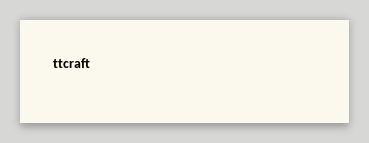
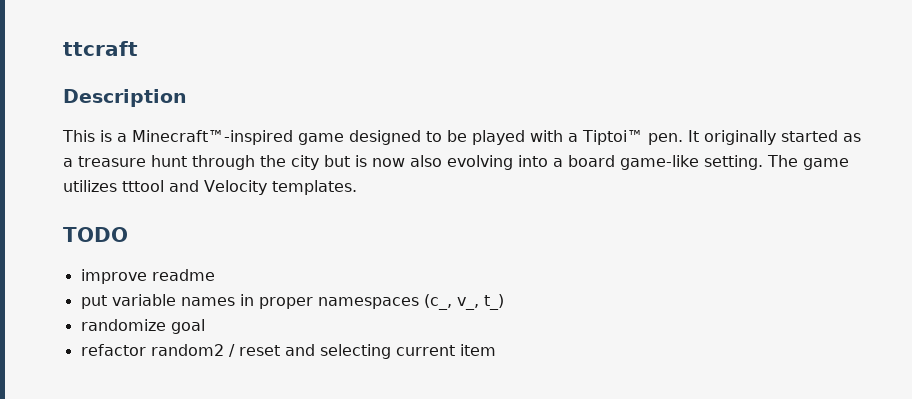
(90, 63) none -> [63,89,187,107] [62,130,861,145] [63,155,849,170] [63,180,357,195] [63,227,128,242] [80,269,215,284] [80,294,504,310] [80,319,205,334] [80,344,496,359] // Description // This is a Minecraft™-inspired game designed to be played with a Tiptoi™ pen. It originally started as a treasure hunt through the city but is now also evolving into a board game-like setting. The game utilizes tttool and Velocity templates. // TODO // improve readme // put variable names in proper namespaces (c_, v_, t_) // randomize goal // refactor random2 / reset and selecting current item

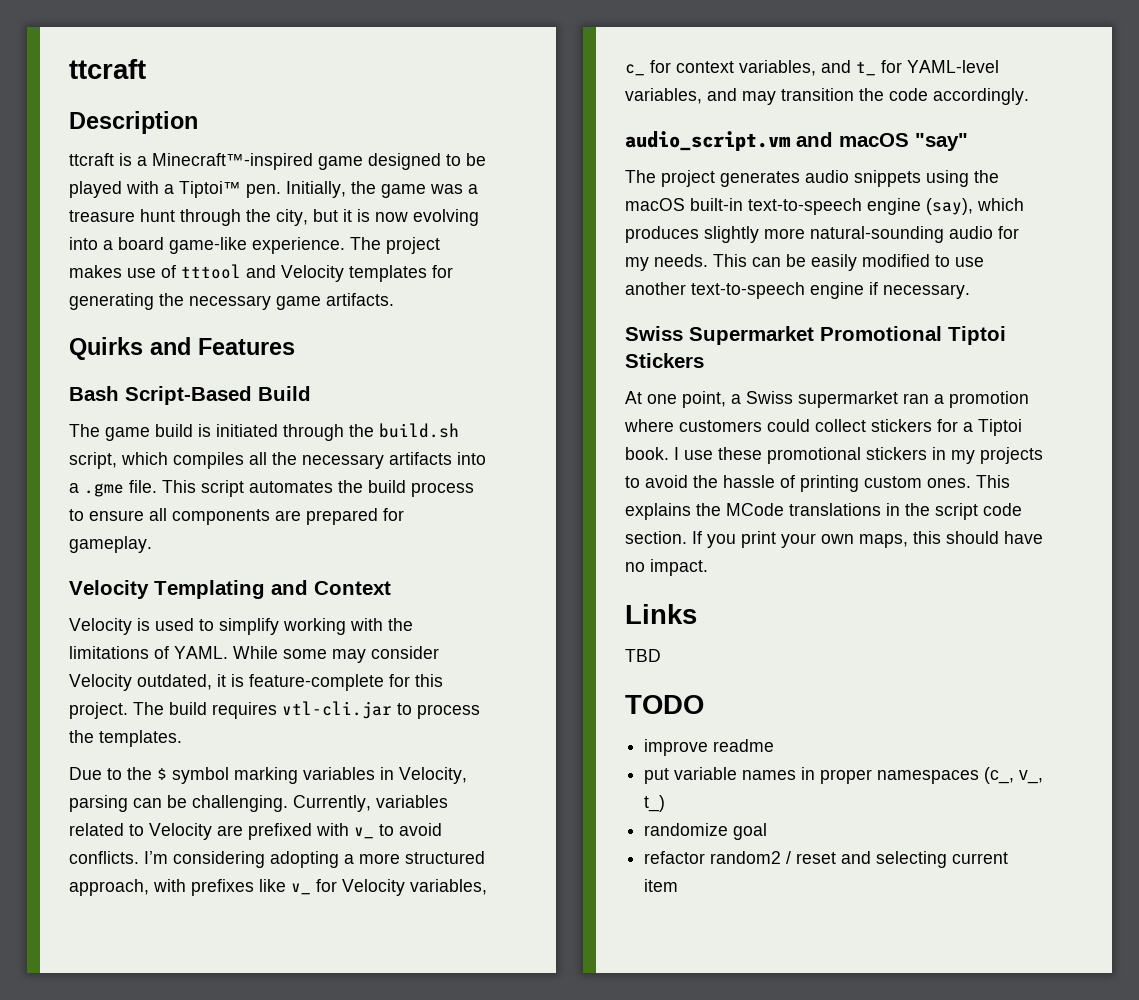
[62,130,95,142] This -> [69,153,114,166] ttcraft
[688,130,861,145] It originally started as -> [286,181,463,198] Initially, the game was
[291,155,350,170] city but -> [276,209,352,226] city, but it
[410,155,442,167] also -> (408, 217) none
[704,155,849,170] [63,180,357,195] setting. The game utilizes tttool and Velocity templates. -> [252,237,440,254] [69,264,453,282] [69,293,394,310] [69,337,295,360] [69,386,311,405] [69,423,459,441] [69,452,486,469] [69,480,474,497] [69,508,404,525] [69,536,152,553] [69,580,391,599] [69,618,413,635] [69,646,439,663] [69,674,443,691] [69,701,480,719] [69,730,182,747] [69,767,467,784] [69,795,448,812] [69,823,442,840] [69,851,485,868] [69,879,487,896] [625,60,999,76] [625,88,1029,105] [625,131,968,151] [625,170,999,187] [625,198,1024,215] [625,226,1019,243] [625,254,984,271] [625,282,970,299] [625,326,1006,345] [625,353,704,368] [625,391,1029,408] [624,419,1022,436] [625,447,1043,464] [625,475,1010,492] [625,503,1022,520] [625,531,1043,548] [625,559,708,576] [625,604,697,624] [625,649,661,662] experience. The project makes use of tttool and Velocity templates for generating the necessary game artifacts. // Quirks and Features // Bash Script-Based Build // The game build is initiated through the build.sh script, which compiles all the necessary artifacts into a .gme file. This script automates the build process to ensure all components are prepared for gameplay. // Velocity Templating and Context // Velocity is used to simplify working with the limitations of YAML. While some may consider Velocity outdated, it is feature-complete for this project. The build requires vtl-cli.jar to process the templates. // Due to the $ symbol marking variables in Velocity, parsing can be challenging. Currently, variables related to Velocity are prefixed with v_ to avoid conflicts. I’m considering adopting a more structured approach, with prefixes like v_ for Velocity variables, c_ for context variables, and t_ for YAML-level variables, and may transition the code accordingly. // audio_script.vm and macOS "say" // The project generates audio snippets using the macOS built-in text-to-speech engine (say), which produces slightly more natural-sounding audio for my needs. This can be easily modified to use another text-to-speech engine if necessary. // Swiss Supermarket Promotional Tiptoi Stickers // At one point, a Swiss supermarket ran a promotion where customers could collect stickers for a Tiptoi book. I use these promotional stickers in my projects to avoid the hassle of printing custom ones. This explains the MCode translations in the script code section. If you print your own maps, this should have no impact. // Links // TBD

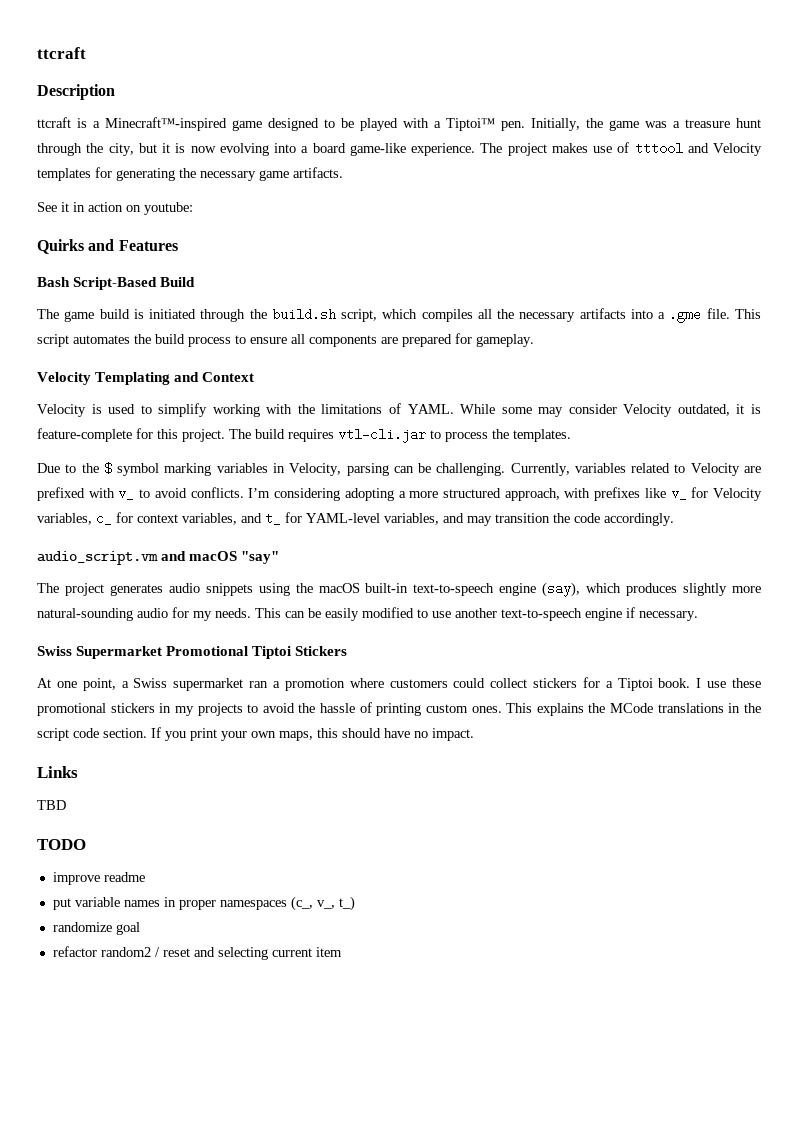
(394, 299) none -> [37,202,193,215] // See it in action on youtube:

